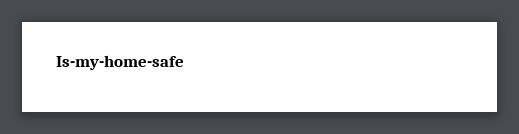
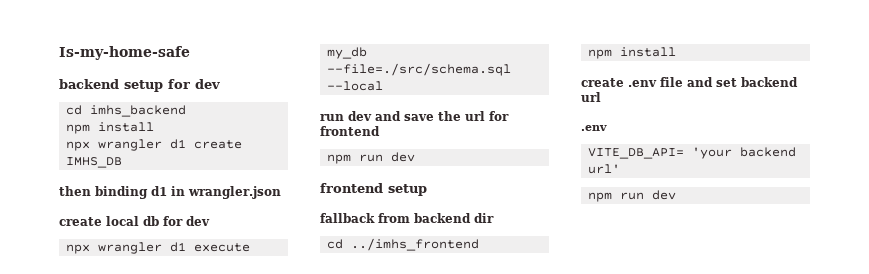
(184, 62) none -> [59,79,220,92] [65,105,186,117] [65,122,154,134] [65,139,242,151] [65,157,122,168] [59,186,281,199] [59,216,210,226] [65,242,250,254] [326,47,367,59] [326,63,511,76] [326,81,383,91] [320,111,509,121] [320,126,380,136] [326,152,415,164] [320,183,427,196] [320,213,494,223] [326,238,479,251] [587,47,676,59] [581,77,798,87] [581,92,601,102] [581,125,607,131] [587,147,796,159] [587,164,620,174] [587,190,676,202] // backend setup for dev // cd imhs_backend // npm install // npx wrangler d1 create IMHS_DB // then binding d1 in wrangler.json // create local db for dev // npx wrangler d1 execute my_db --file=./src/schema.sql --local // run dev and save the url for frontend // npm run dev // frontend setup // fallback from backend dir // cd ../imhs_frontend // npm install // create .env file and set backend url // .env // VITE_DB_API= 'your backend url' // npm run dev

